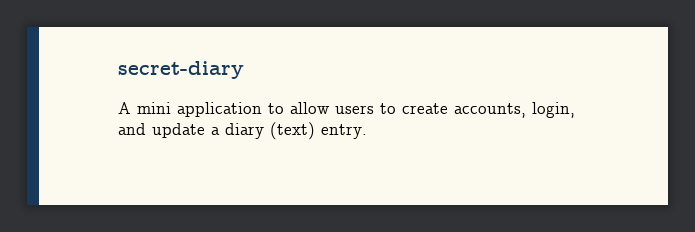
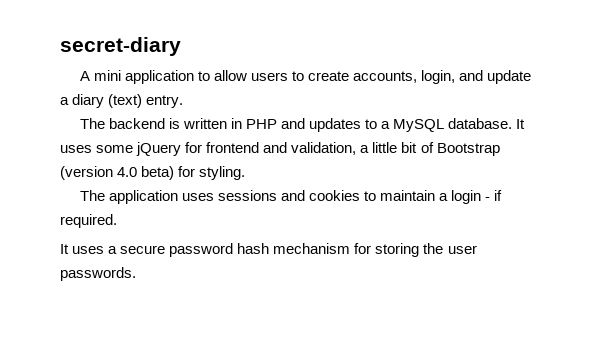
(367, 131) none -> [79,118,526,132] [60,142,500,156] [60,166,246,180] [79,190,503,204] [60,214,117,228] [60,243,477,257] [60,267,136,281] // The backend is written in PHP and updates to a MySQL database. It uses some jQuery for frontend and validation, a little bit of Bootstrap (version 4.0 beta) for styling. // The application uses sessions and cookies to maintain a login - if required. // It uses a secure password hash mechanism for storing the user passwords.

